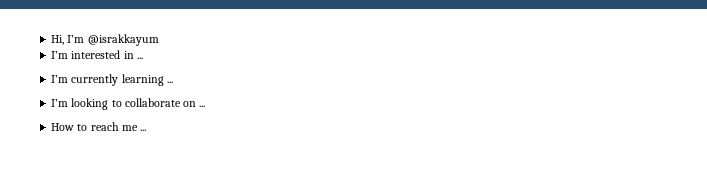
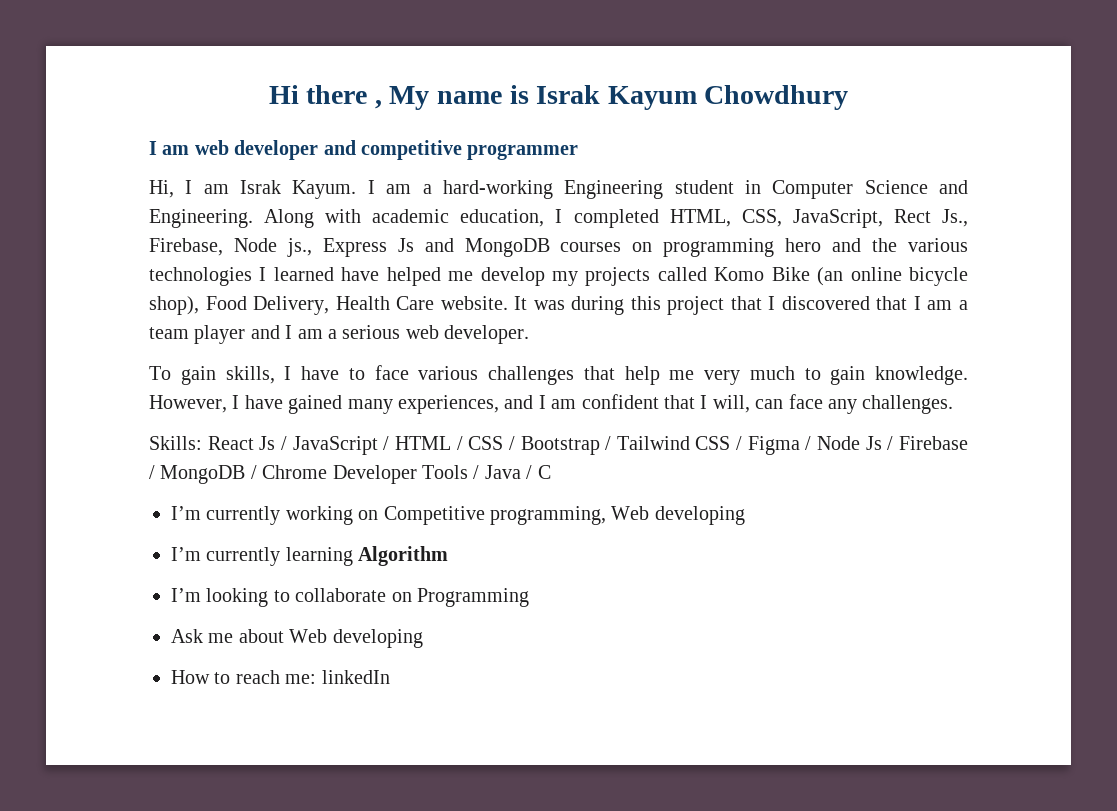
[51,34,159,46] [51,50,143,59] Hi, I’m @israkkayum // I’m interested in ... -> [268,85,849,110] [149,140,579,160] [149,180,968,199] [149,209,969,228] [149,238,968,257] [149,267,969,286] [149,296,968,315] [149,325,530,344] [149,365,968,385] [149,394,954,414] [149,436,968,455] [149,465,551,484] [171,506,745,525] Hi there , My name is Israk Kayum Chowdhury // I am web developer and competitive programmer // Hi, I am Israk Kayum. I am a hard-working Engineering student in Computer Science and Engineering. Along with academic education, I completed HTML, CSS, JavaScript, Rect Js., Firebase, Node js., Express Js and MongoDB courses on programming hero and the various technologies I learned have helped me develop my projects called Komo Bike (an online bicycle shop), Food Delivery, Health Care website. It was during this project that I discovered that I am a team player and I am a serious web developer. // To gain skills, I have to face various challenges that help me very much to gain knowledge. However, I have gained many experiences, and I am confident that I will, can face any challenges. // Skills: React Js / JavaScript / HTML / CSS / Bootstrap / Tailwind CSS / Figma / Node Js / Firebase / MongoDB / Chrome Developer Tools / Java / C // I’m currently working on Competitive programming, Web developing
[166,81,173,83] ... -> [358,546,449,566] Algorithm
[199,105,206,107] ... -> [417,588,529,607] [171,629,423,648] Programming // Ask me about Web developing
[121,125,147,131] me ... -> [285,670,390,684] me: linkedIn

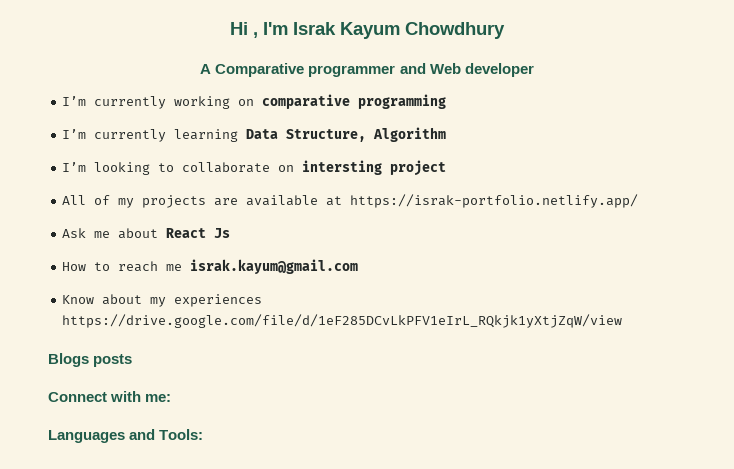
[306,85,849,110] [149,140,579,160] [149,180,968,199] [149,209,969,228] [149,238,968,257] [149,267,969,286] [149,296,968,315] [149,325,530,344] [149,365,968,385] [149,394,954,414] [149,436,968,455] [149,465,551,484] there , My name is Israk Kayum Chowdhury // I am web developer and competitive programmer // Hi, I am Israk Kayum. I am a hard-working Engineering student in Computer Science and Engineering. Along with academic education, I completed HTML, CSS, JavaScript, Rect Js., Firebase, Node js., Express Js and MongoDB courses on programming hero and the various technologies I learned have helped me develop my projects called Komo Bike (an online bicycle shop), Food Delivery, Health Care website. It was during this project that I discovered that I am a team player and I am a serious web developer. // To gain skills, I have to face various challenges that help me very much to gain knowledge. However, I have gained many experiences, and I am confident that I will, can face any challenges. // Skills: React Js / JavaScript / HTML / CSS / Bootstrap / Tailwind CSS / Figma / Node Js / Firebase / MongoDB / Chrome Developer Tools / Java / C -> [253,22,505,39] [200,63,534,77] , I'm Israk Kayum Chowdhury // A Comparative programmer and Web developer
[383,506,745,525] Competitive programming, Web developing -> [262,94,447,109] comparative programming
(353, 556) none -> [246,129,367,142] Data Structure,
[417,588,529,607] Programming -> [302,160,447,176] [62,194,639,208] intersting project // All of my projects are available at https://israk-portfolio.netlify.app/
[289,629,423,648] Web developing -> [166,228,231,238] React Js
[285,670,390,684] me: linkedIn -> [166,259,359,274] [62,294,263,307] [62,314,623,328] [48,353,133,367] [48,391,172,402] [48,429,204,443] me israk.kayum@gmail.com // Know about my experiences https://drive.google.com/file/d/1eF285DCvLkPFV1eIrL_RQkjk1yXtjZqW/view // Blogs posts // Connect with me: // Languages and Tools:

